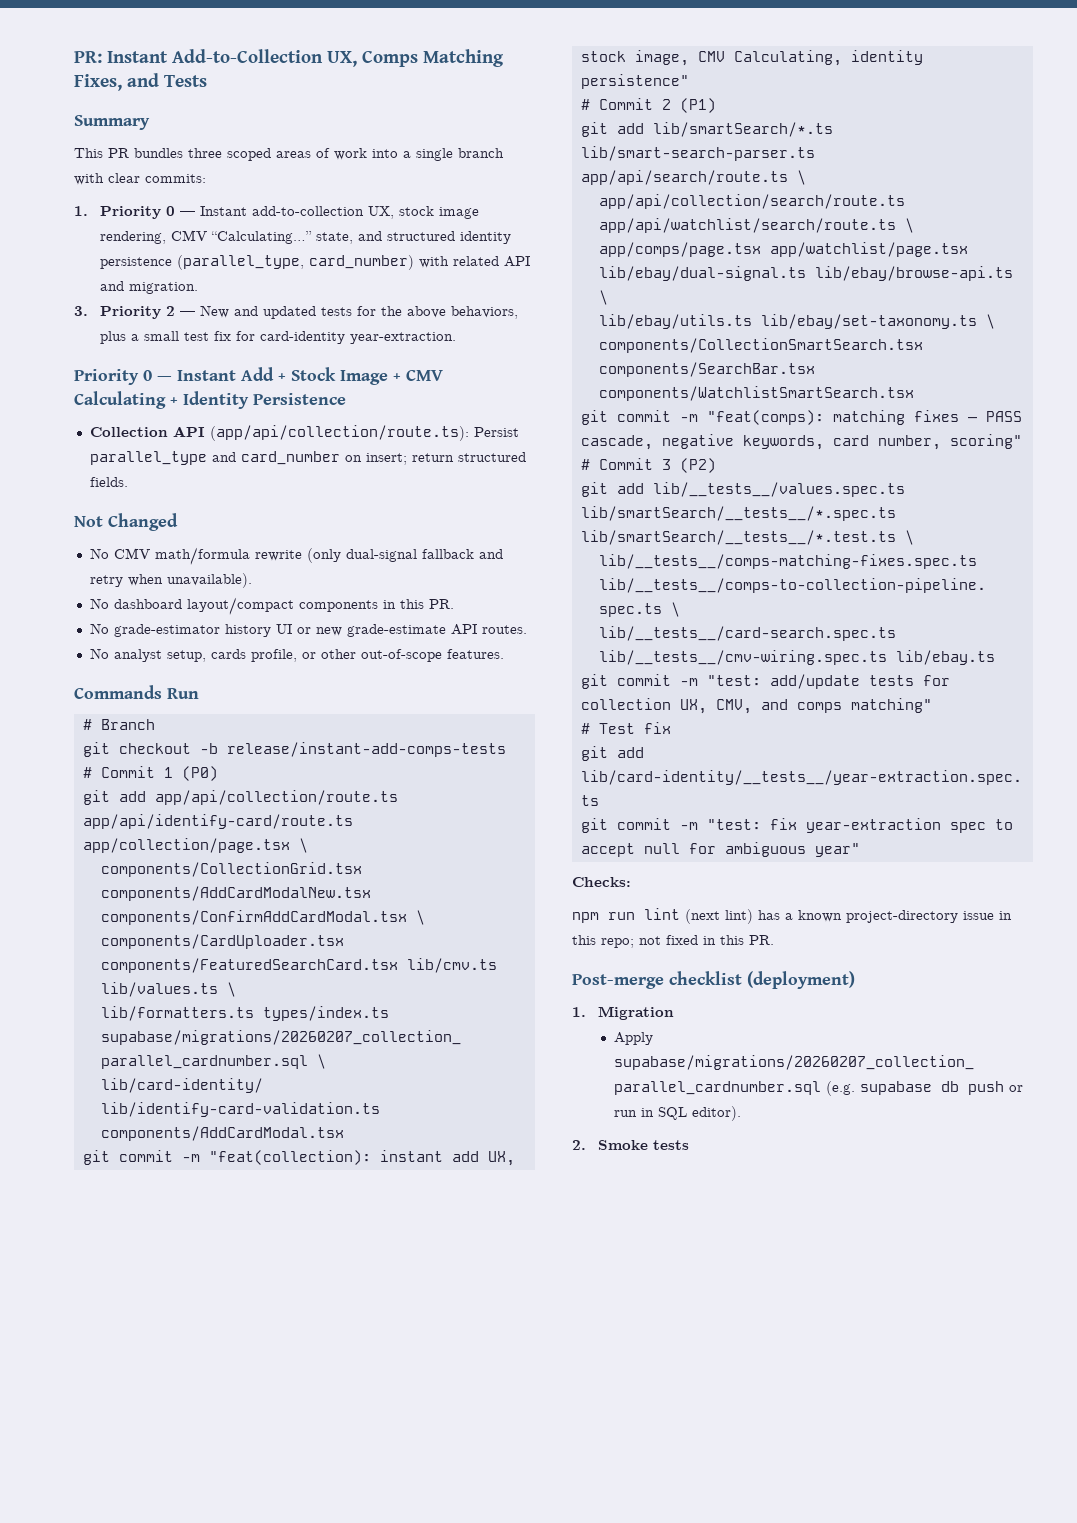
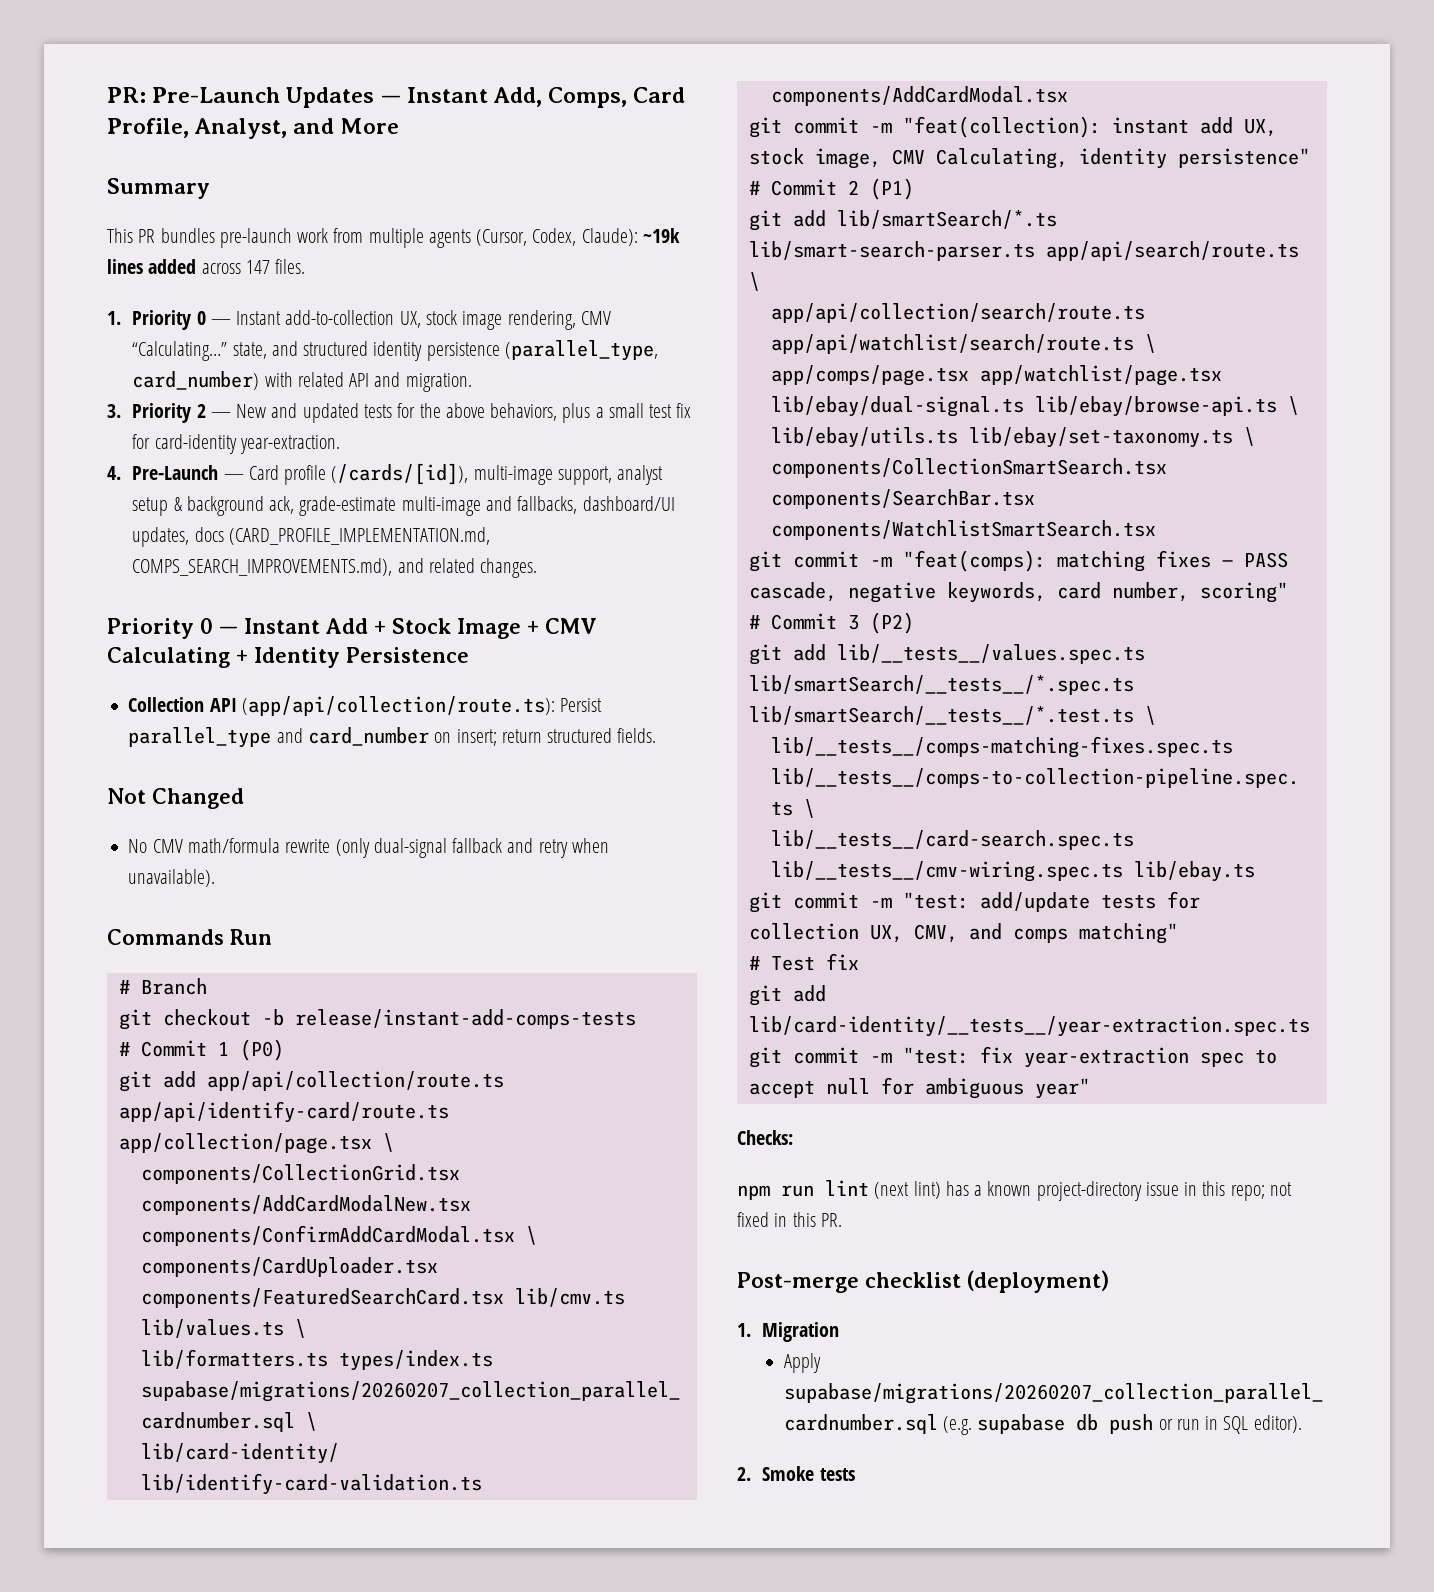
[107,49,504,67] [74,73,207,91] [74,115,150,130] [74,148,504,161] [74,173,206,185] Instant Add-to-Collection UX, Comps Matching Fixes, and Tests // Summary // This PR bundles three scoped areas of work into a single branch with clear commits: -> [152,87,686,108] [107,118,399,139] [107,178,210,199] [107,228,680,248] [107,259,306,274] Pre-Launch Updates — Instant Add, Comps, Card Profile, Analyst, and More // Summary // This PR bundles pre-launch work from multiple agents (Cursor, Codex, Claude): ~19k lines added across 147 files.
(457, 338) none -> [107,463,664,485] [132,496,675,516] [132,527,490,547] [132,558,538,578] // 4. Pre-Launch — Card profile (/cards/[id]), multi-image support, analyst setup & background ack, grade-estimate multi-image and fallbacks, dashboard/UI updates, docs (CARD_PROFILE_IMPLEMENTATION.md, COMPS_SEARCH_IMPROVEMENTS.md), and related changes.
[89,597,454,615] [89,623,527,637] [89,648,504,662] // No dashboard layout/compact components in this PR. // No grade-estimator history UI or new grade-estimate API routes. // No analyst setup, cards profile, or other out-of-scope features. -> (216, 878) none

